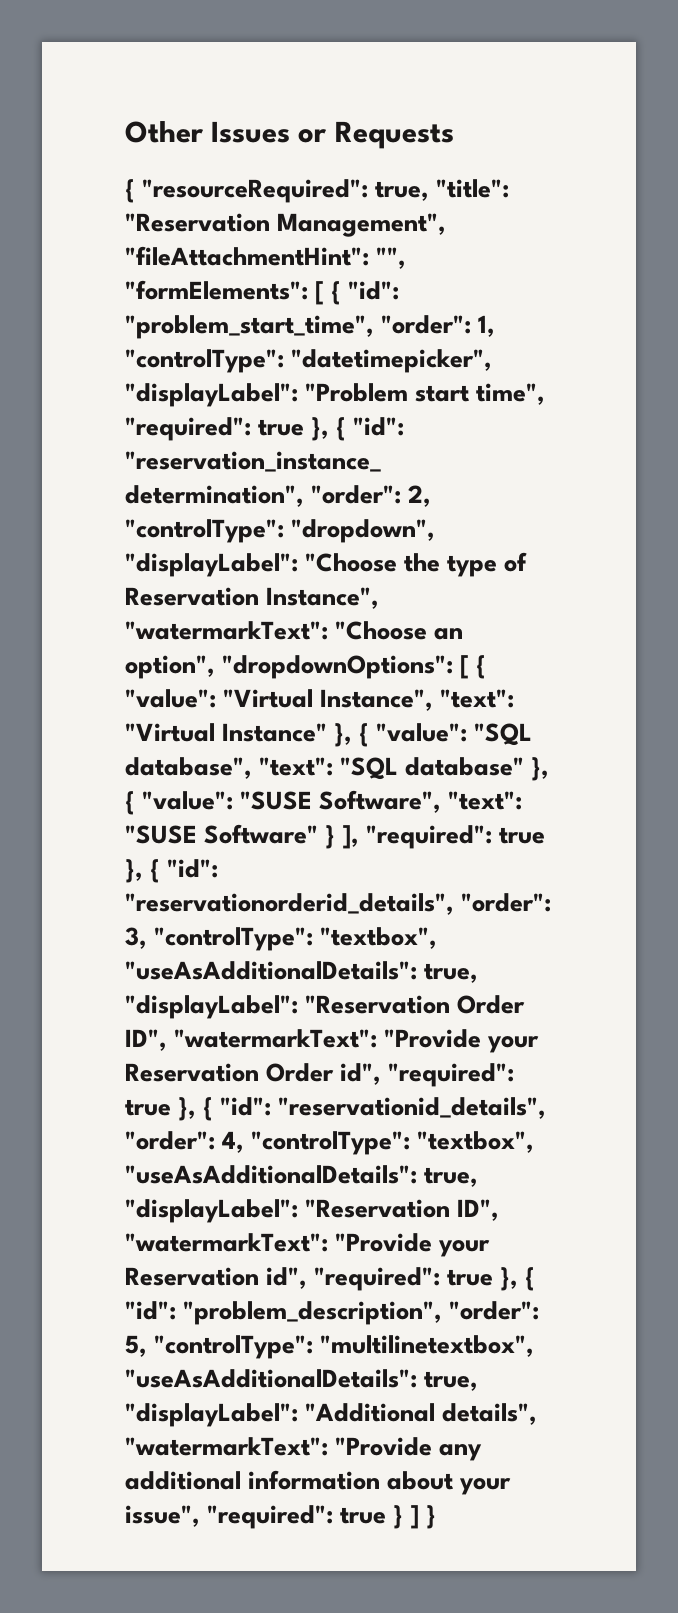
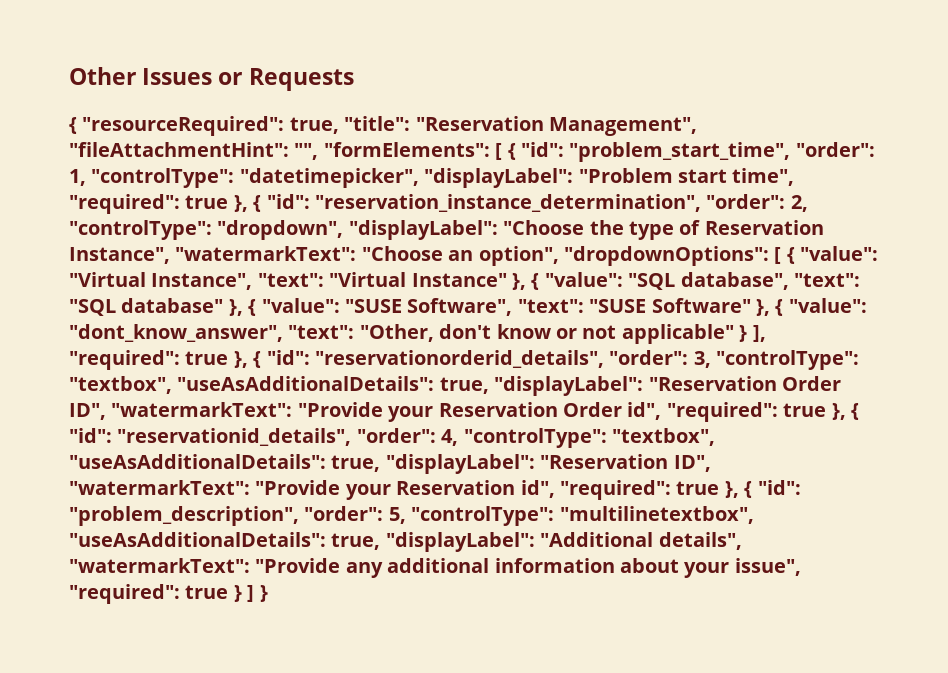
(319, 834) none -> [755,298,867,316] [69,324,734,344] }, { "value": "dont_know_answer", "text": "Other, don't know or not applicable"

